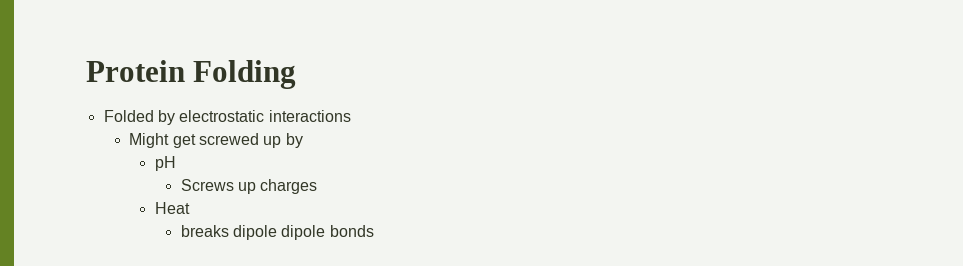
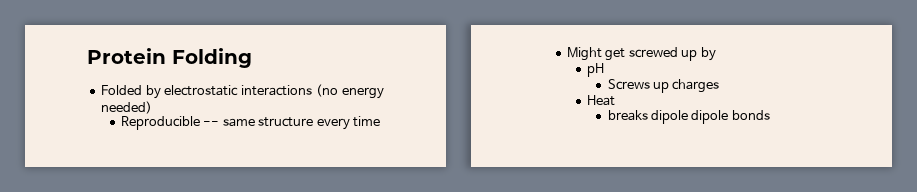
(351, 116) none -> [316,84,384,99] [100,101,152,114] [121,116,380,130] (no energy needed) // Reproducible -- same structure every time

